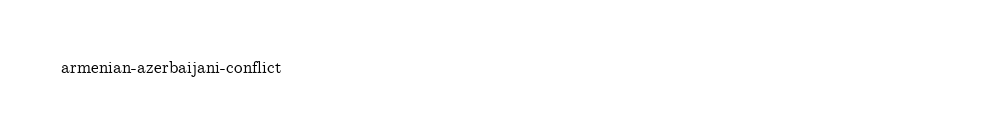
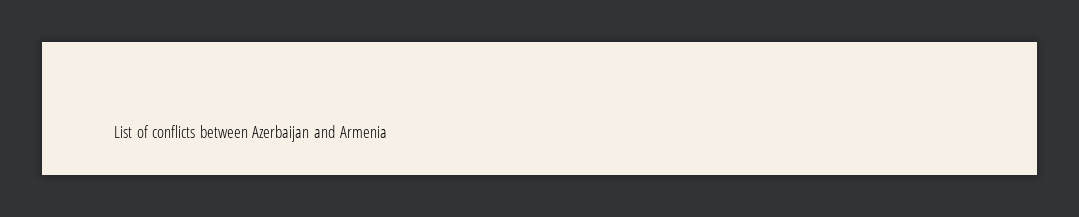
[61,61,282,77] armenian-azerbaijani-conflict -> [114,125,387,142] List of conflicts between Azerbaijan and Armenia

